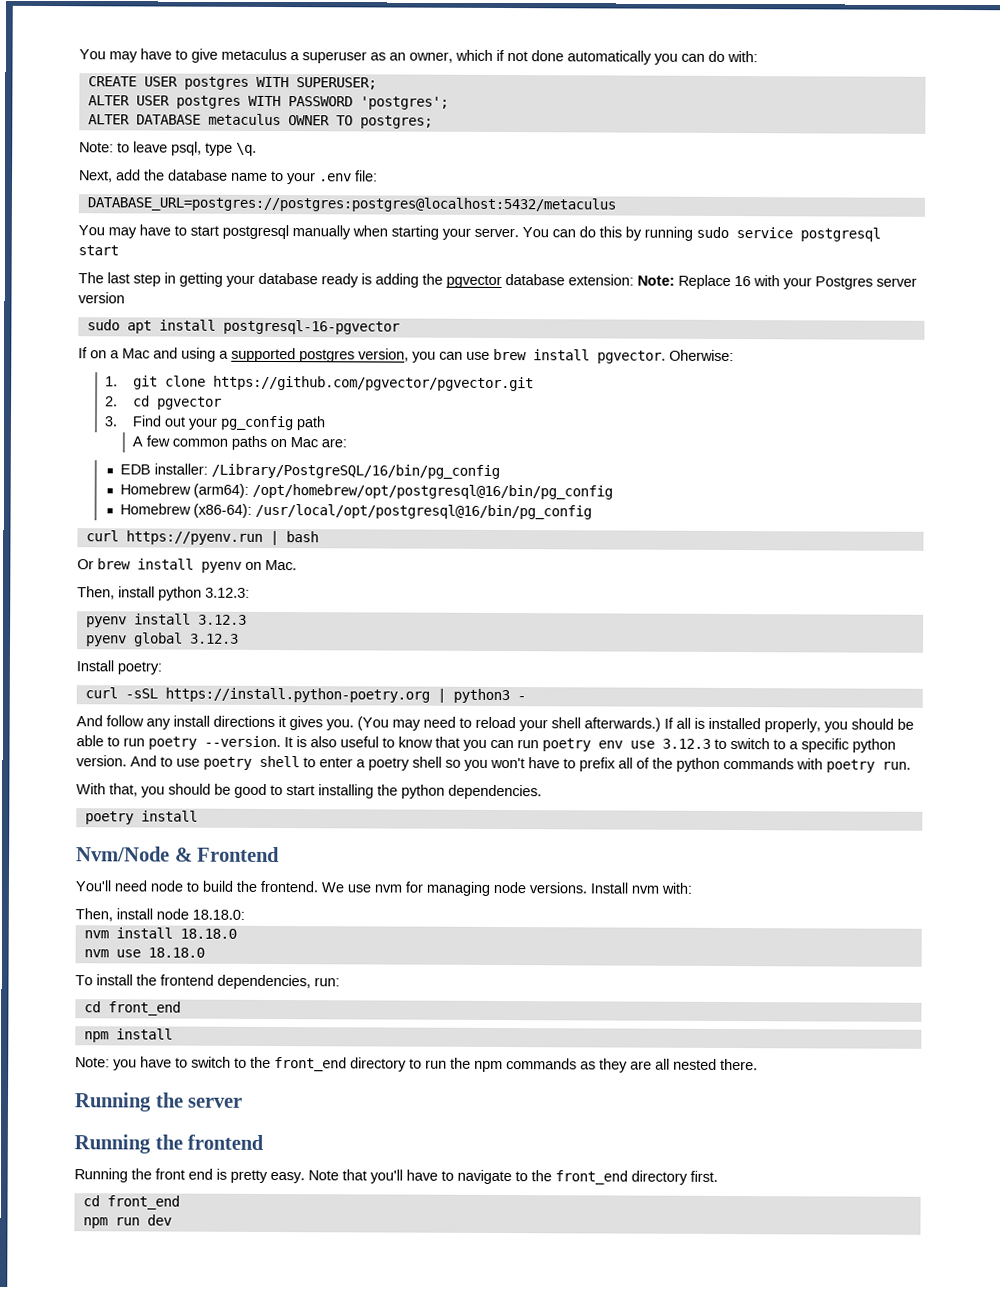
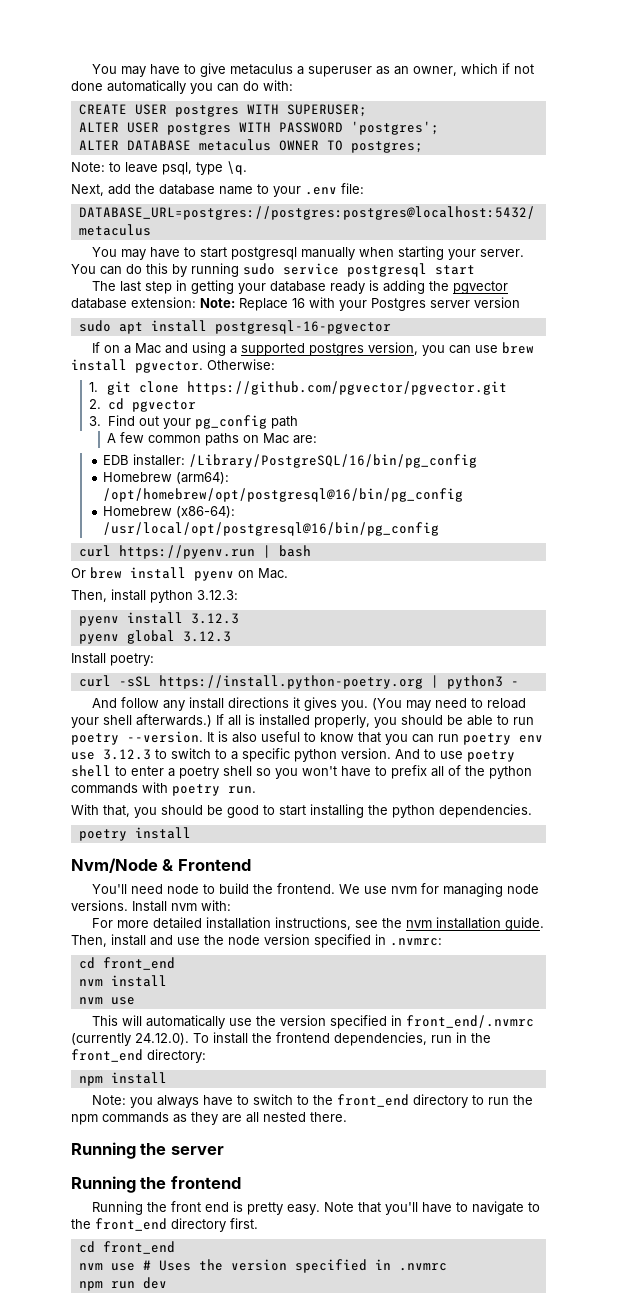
[669,349,734,362] Oherwise: -> [207,359,275,370] Otherwise:
[75,908,245,922] Then, install node 18.18.0: -> [92,917,545,931] [71,934,442,948] [78,957,175,970] For more detailed installation instructions, see the nvm installation guide. Then, install and use the node version specified in .nvmrc: // cd front_end
[179,928,237,939] [83,947,205,958] 18.18.0 // nvm use 18.18.0 // -> [78,997,135,1005] [92,1015,535,1029] [71,1033,189,1046] // nvm use // This will automatically use the version specified in front_end/.nvmrc (currently 24.12.0).
[314,977,340,987] [83,1001,181,1016] run: // cd front_end -> [431,1032,491,1043] [71,1049,206,1063] run in the front_end directory:
(137, 1065) none -> [157,1095,200,1108] always
(180, 1202) none -> [78,1259,447,1273] // nvm use # Uses the version specified in .nvmrc

